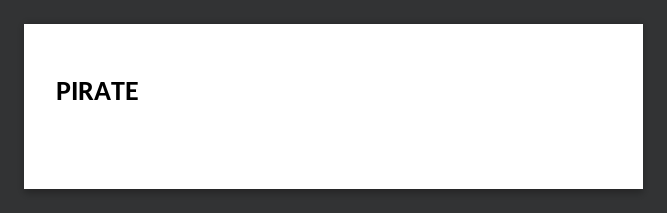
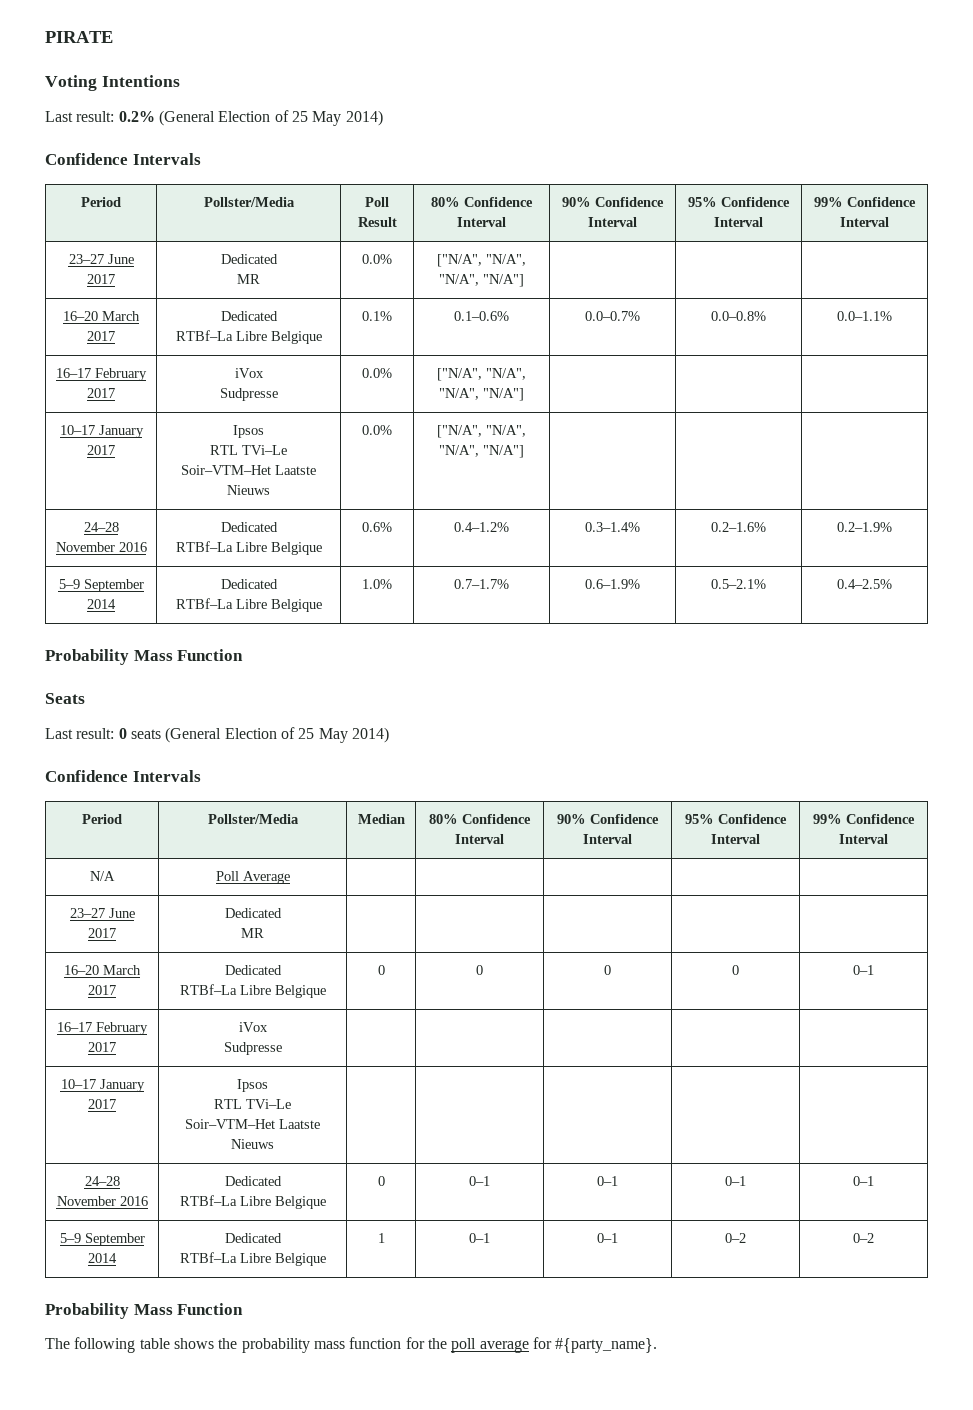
(139, 91) none -> [45,75,180,91] [45,110,383,126] [45,153,201,165] [81,197,121,207] [203,197,295,207] [365,197,389,207] [357,217,397,227] [431,197,533,207] [457,217,506,227] [562,197,664,207] [588,217,637,227] [688,197,790,207] [714,217,763,227] [814,197,916,207] [840,217,889,227] [68,254,134,264] [87,274,115,284] [220,254,278,264] [237,274,260,284] [362,254,392,264] [437,254,526,267] [439,274,524,287] [63,311,140,321] [87,331,115,341] [220,311,278,321] [175,330,322,344] [362,311,392,321] [454,311,509,321] [585,311,640,321] [711,311,766,321] [837,311,892,321] [56,368,147,381] [87,388,115,398] [234,368,264,378] [219,388,278,401] [362,368,392,378] [437,368,526,381] [439,388,524,401] [59,425,144,438] [87,445,115,455] [233,425,264,438] [210,445,287,455] [181,465,316,475] [227,485,270,495] [362,425,392,435] [437,425,526,438] [439,445,524,458] [83,522,119,532] [55,542,147,552] [220,522,278,532] [175,541,322,555] [362,522,392,532] [454,522,509,532] [585,522,640,532] [711,522,766,532] [837,522,892,532] [58,579,144,592] [87,599,116,609] [220,579,278,589] [175,598,322,612] [362,579,392,589] [454,579,509,589] [585,579,640,589] [711,579,766,589] [837,579,892,589] [45,649,244,665] [45,693,85,704] [45,727,389,743] [45,770,201,782] [82,814,122,824] [207,814,299,824] [357,814,405,824] [429,814,531,824] [455,834,504,844] [557,814,659,824] [583,834,632,844] [685,814,787,824] [711,834,760,844] [813,814,915,824] [839,834,888,844] [90,871,115,881] [215,871,290,884] [69,908,135,918] [88,928,116,938] [224,908,282,918] [241,928,264,938] [64,965,141,975] [88,985,116,995] [224,965,282,975] [179,984,326,998] [377,965,385,975] [476,965,483,975] [604,965,611,975] [732,965,739,975] [853,965,874,975] [57,1022,148,1035] [88,1042,116,1052] [238,1022,268,1032] [223,1042,282,1055] [60,1079,145,1092] [88,1099,116,1109] [237,1079,268,1092] [214,1099,291,1109] [185,1119,320,1129] [231,1139,274,1149] [84,1176,120,1186] [56,1196,148,1206] [224,1176,282,1186] [179,1195,326,1209] [377,1176,385,1186] [469,1176,490,1186] [597,1176,618,1186] [725,1176,746,1186] [853,1176,874,1186] [59,1233,145,1246] [88,1253,117,1263] [224,1233,282,1243] [179,1252,326,1266] [377,1233,385,1243] [469,1233,490,1243] [597,1233,618,1243] [725,1233,746,1243] [853,1233,874,1243] [45,1303,244,1319] [45,1337,658,1353] // Voting Intentions // Last result: 0.2% (General Election of 25 May 2014) // Confidence Intervals // Period | Pollster/Media | Poll Result | 80% Confidence Interval | 90% Confidence Interval | 95% Confidence Interval | 99% Confidence Interval // 23–27 June 2017 | Dedicated // MR | 0.0% | ["N/A", "N/A", "N/A", "N/A"] | | | // 16–20 March 2017 | Dedicated // RTBf–La Libre Belgique | 0.1% | 0.1–0.6% | 0.0–0.7% | 0.0–0.8% | 0.0–1.1% // 16–17 February 2017 | iVox // Sudpresse | 0.0% | ["N/A", "N/A", "N/A", "N/A"] | | | // 10–17 January 2017 | Ipsos // RTL TVi–Le Soir–VTM–Het Laatste Nieuws | 0.0% | ["N/A", "N/A", "N/A", "N/A"] | | | // 24–28 November 2016 | Dedicated // RTBf–La Libre Belgique | 0.6% | 0.4–1.2% | 0.3–1.4% | 0.2–1.6% | 0.2–1.9% // 5–9 September 2014 | Dedicated // RTBf–La Libre Belgique | 1.0% | 0.7–1.7% | 0.6–1.9% | 0.5–2.1% | 0.4–2.5% // Probability Mass Function // Seats // Last result: 0 seats (General Election of 25 May 2014) // Confidence Intervals // Period | Pollster/Media | Median | 80% Confidence Interval | 90% Confidence Interval | 95% Confidence Interval | 99% Confidence Interval // N/A | Poll Average | | | | | // 23–27 June 2017 | Dedicated // MR | | | | | // 16–20 March 2017 | Dedicated // RTBf–La Libre Belgique | 0 | 0 | 0 | 0 | 0–1 // 16–17 February 2017 | iVox // Sudpresse | | | | | // 10–17 January 2017 | Ipsos // RTL TVi–Le Soir–VTM–Het Laatste Nieuws | | | | | // 24–28 November 2016 | Dedicated // RTBf–La Libre Belgique | 0 | 0–1 | 0–1 | 0–1 | 0–1 // 5–9 September 2014 | Dedicated // RTBf–La Libre Belgique | 1 | 0–1 | 0–1 | 0–2 | 0–2 // Probability Mass Function // The following table shows the probability mass function for the poll average for #{party_name}.

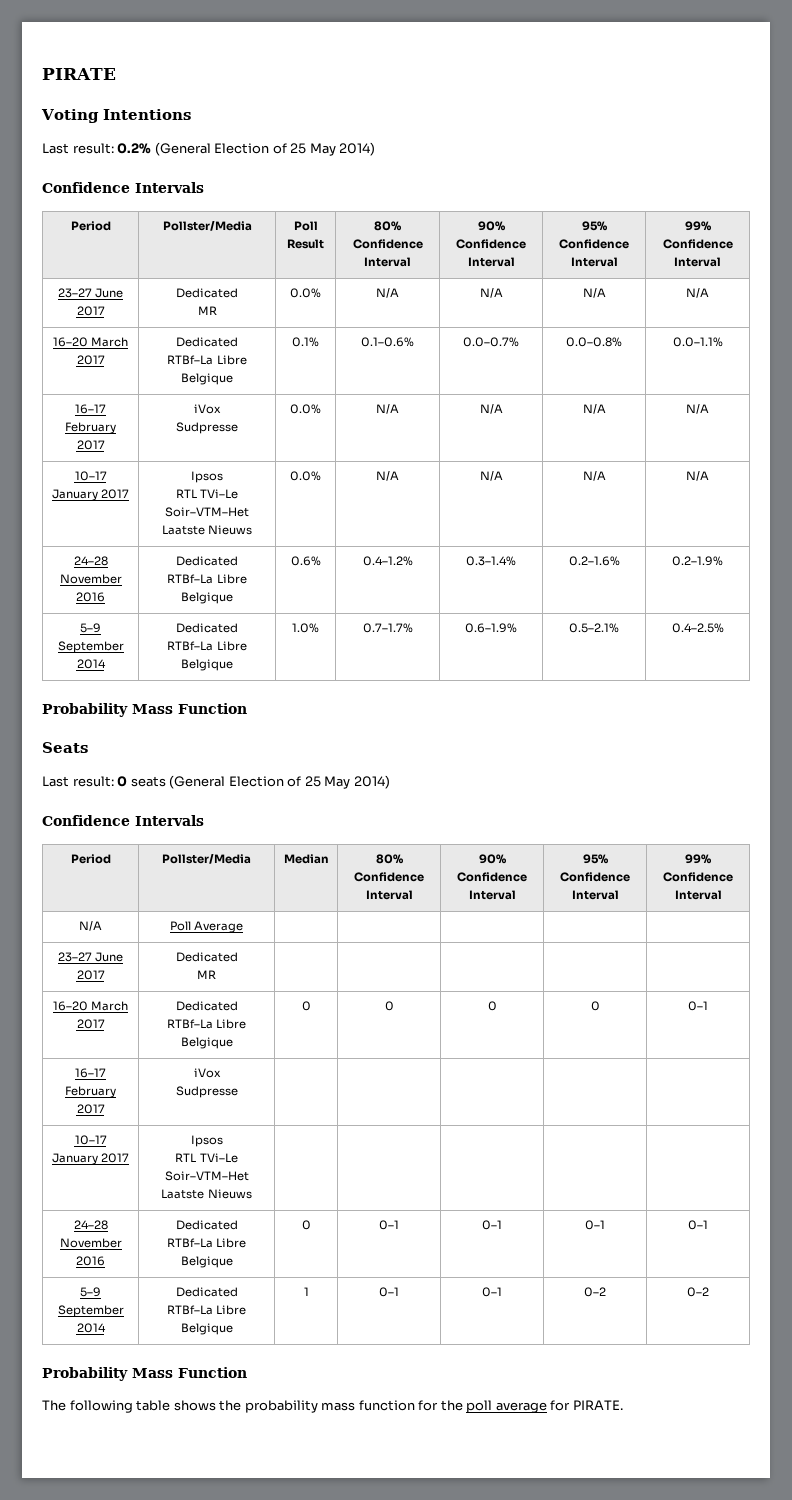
[437,254,526,267] [439,274,524,287] ["N/A", "N/A", "N/A", "N/A"] | | | -> [376,288,399,298] [479,288,503,298] [582,288,606,298] [686,288,709,298] N/A | N/A | N/A | N/A
[437,368,526,381] [439,388,524,401] ["N/A", "N/A", "N/A", "N/A"] | | | -> [376,404,399,414] [479,404,503,414] [582,404,606,414] [686,404,709,414] N/A | N/A | N/A | N/A
[437,425,526,438] [439,445,524,458] ["N/A", "N/A", "N/A", "N/A"] | | | -> [376,471,399,481] [479,471,503,481] [582,471,606,481] [686,471,709,481] N/A | N/A | N/A | N/A
[555,1338,658,1353] #{party_name}. -> [572,1400,623,1410] PIRATE.

